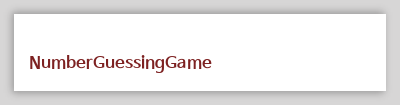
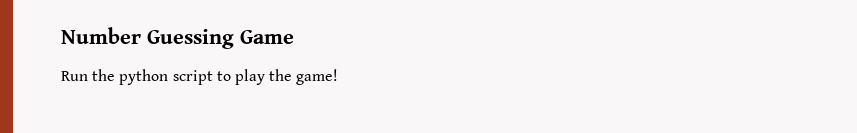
[29,55,212,73] NumberGuessingGame -> [61,27,294,49] [61,69,339,85] Number Guessing Game // Run the python script to play the game!

